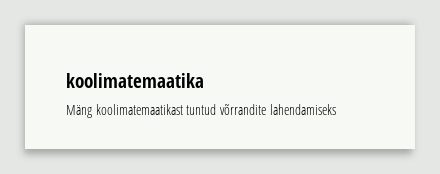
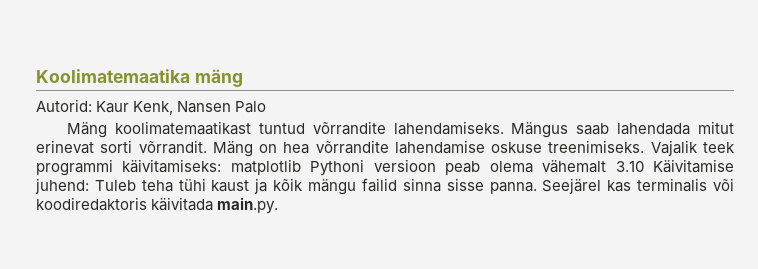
[66,73,204,88] [66,103,336,118] koolimatemaatika // Mäng koolimatemaatikast tuntud võrrandite lahendamiseks -> [36,69,243,87] [36,99,267,115] [67,121,734,138] [36,140,735,157] [36,159,735,176] [35,178,735,195] [36,197,279,214] Koolimatemaatika mäng // Autorid: Kaur Kenk, Nansen Palo // Mäng koolimatemaatikast tuntud võrrandite lahendamiseks. Mängus saab lahendada mitut erinevat sorti võrrandit. Mäng on hea võrrandite lahendamise oskuse treenimiseks. Vajalik teek programmi käivitamiseks: matplotlib Pythoni versioon peab olema vähemalt 3.10 Käivitamise juhend: Tuleb teha tühi kaust ja kõik mängu failid sinna sisse panna. Seejärel kas terminalis või koodiredaktoris käivitada main.py.

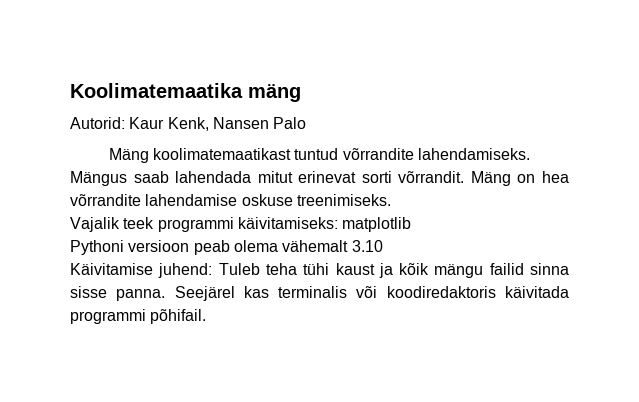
(645, 146) none -> (391, 200) //
(301, 167) none -> (412, 224) //
(644, 166) none -> (383, 246) //
[217,197,279,214] main.py. -> [70,309,207,324] programmi põhifail.

